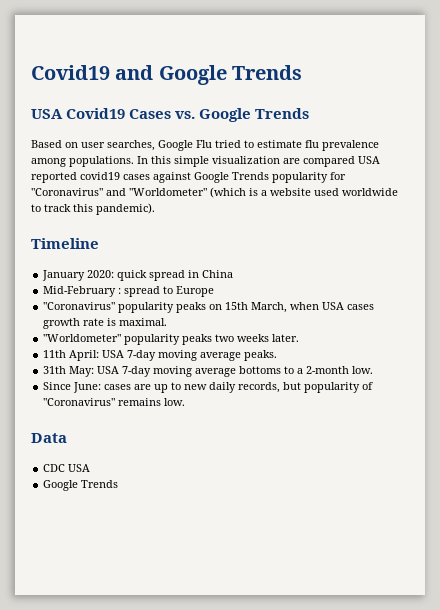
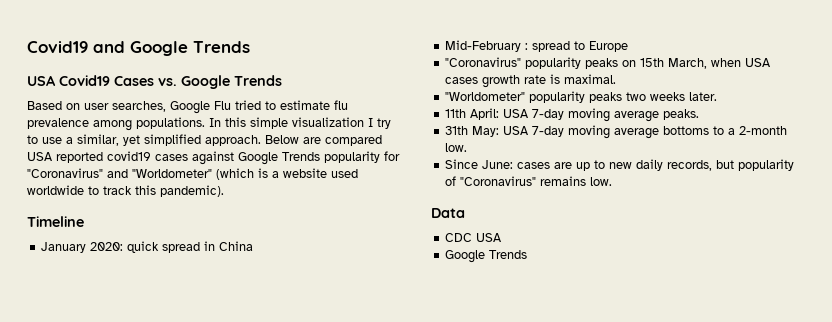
(280, 160) none -> [368,118,391,129] [27,134,299,146] I try to use a similar, yet simplified approach. Below

